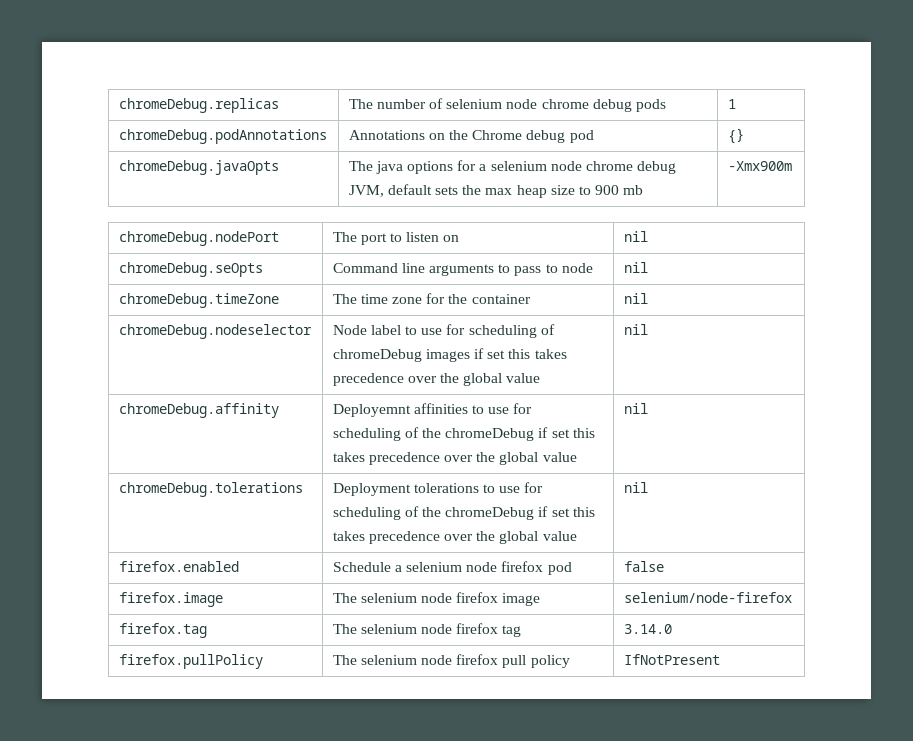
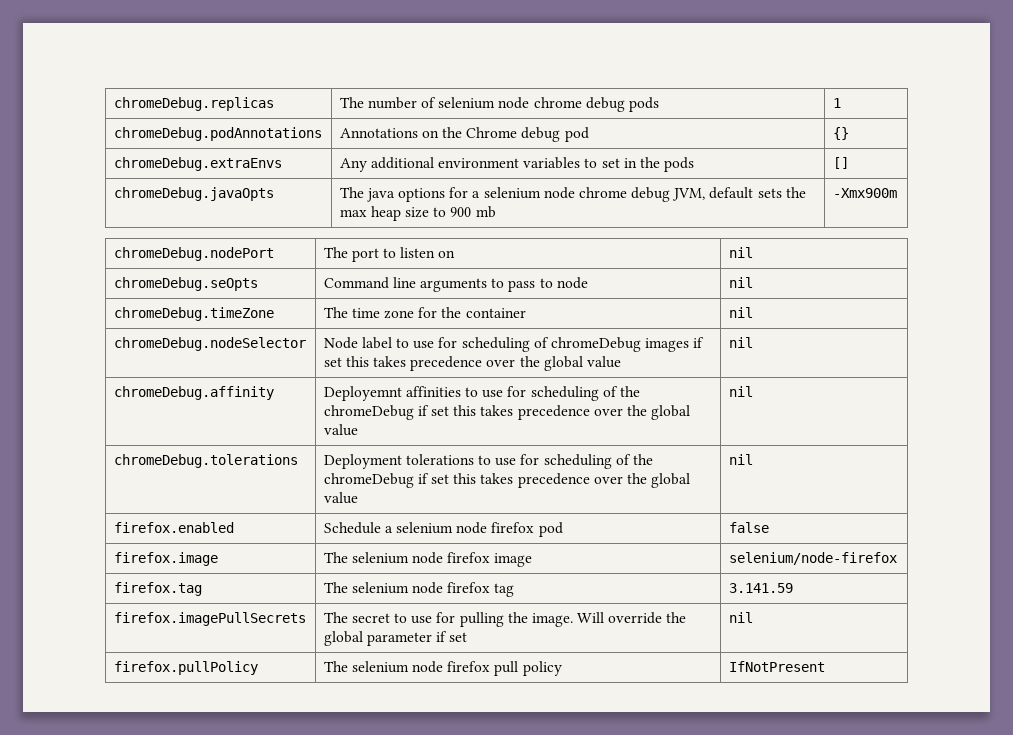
(744, 136) none -> [113,157,282,171] [339,157,695,172] [832,157,849,169] // chromeDebug.extraEnvs | Any additional environment variables to set in the pods | []
[118,324,312,339] chromeDebug.nodeselector -> [113,337,306,351] chromeDebug.nodeSelector
[623,624,672,634] 3.14.0 -> [728,583,793,593] [113,612,306,626] [323,612,687,627] [323,631,468,646] [728,612,753,623] 3.141.59 // firefox.imagePullSecrets | The secret to use for pulling the image. Will override the global parameter if set | nil

